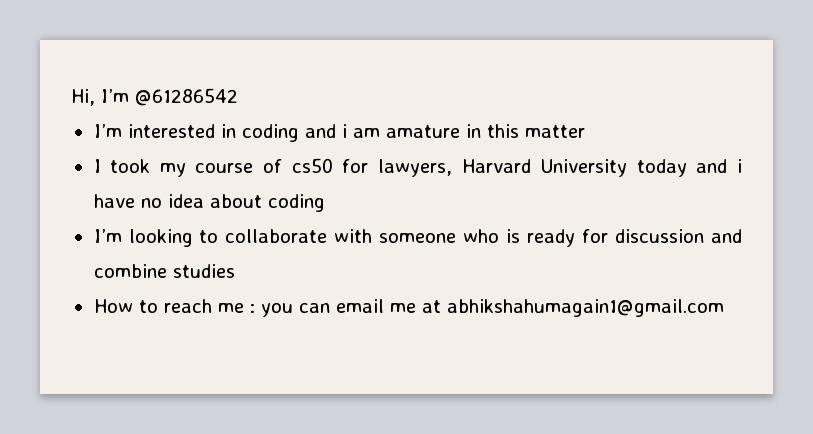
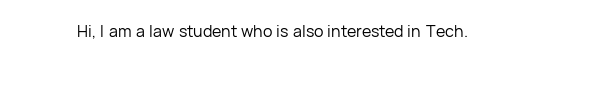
[101,88,238,106] [93,124,585,142] [93,158,743,177] [93,194,325,212] [93,229,742,247] [93,264,235,278] [93,299,724,317] I’m @61286542 // I’m interested in coding and i am amature in this matter // I took my course of cs50 for lawyers, Harvard University today and i have no idea about coding // I’m looking to collaborate with someone who is ready for discussion and combine studies // How to reach me : you can email me at abhikshahumagain1@gmail.com -> [100,25,468,37] I am a law student who is also interested in Tech.

